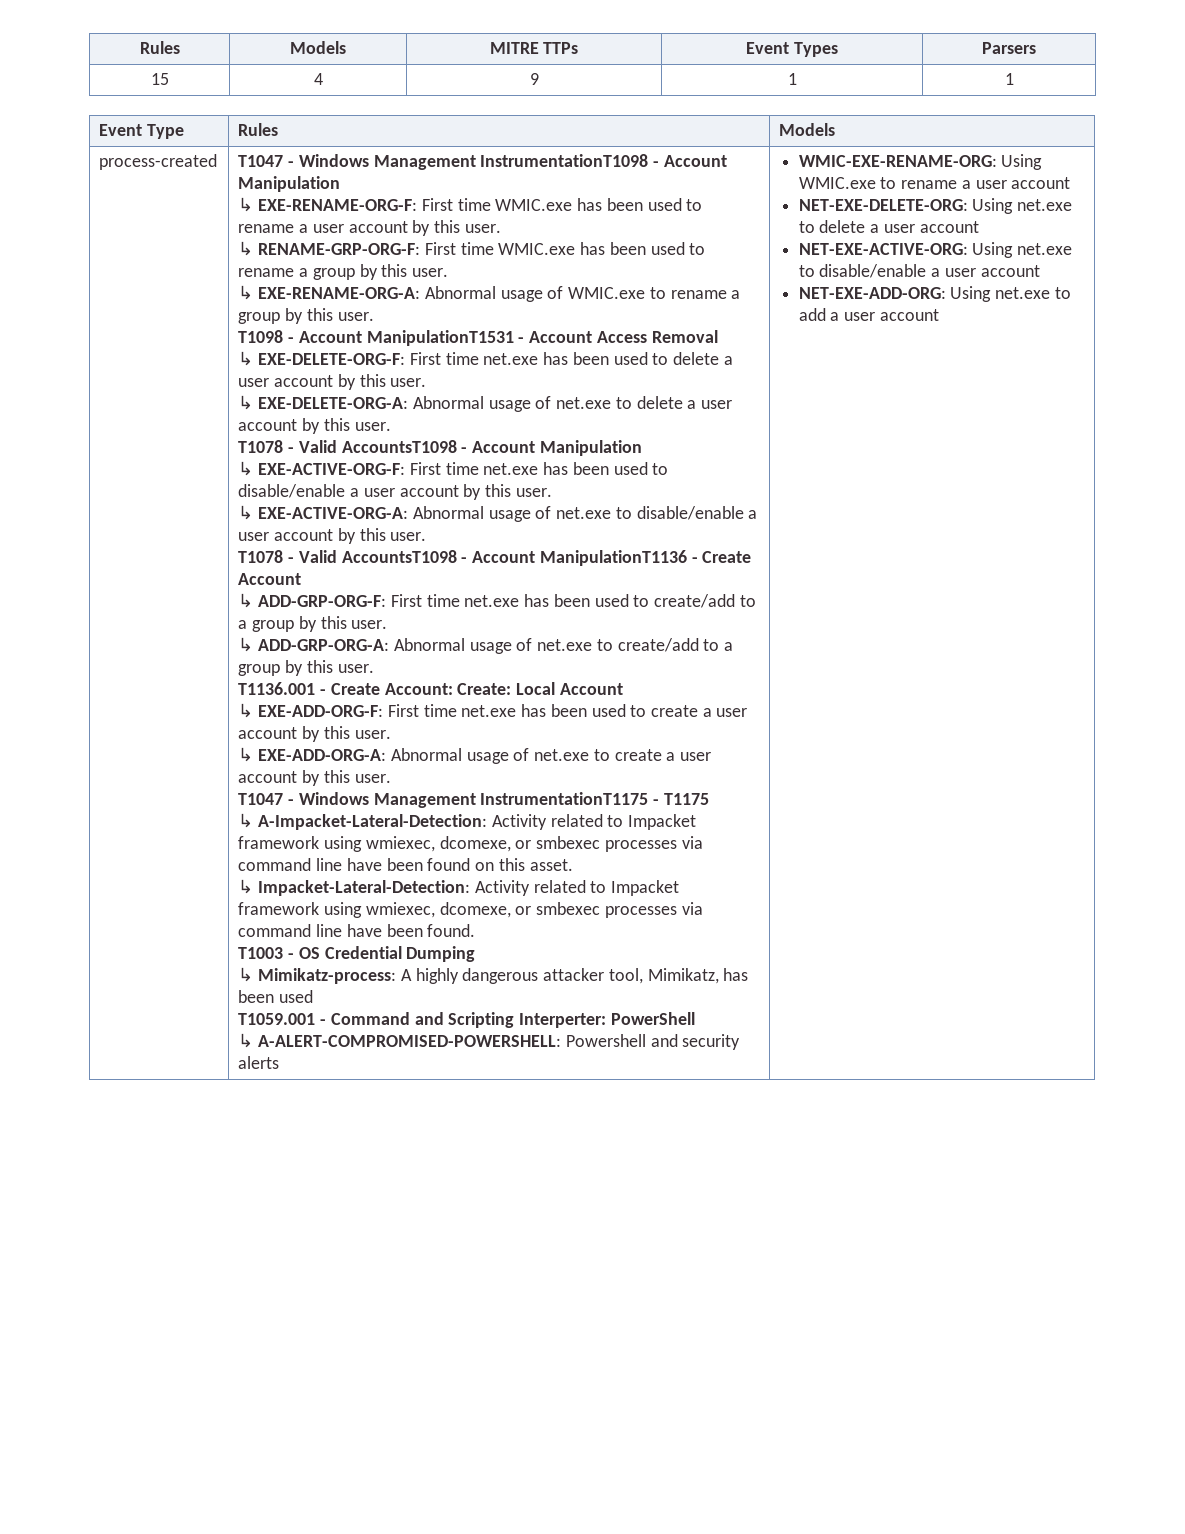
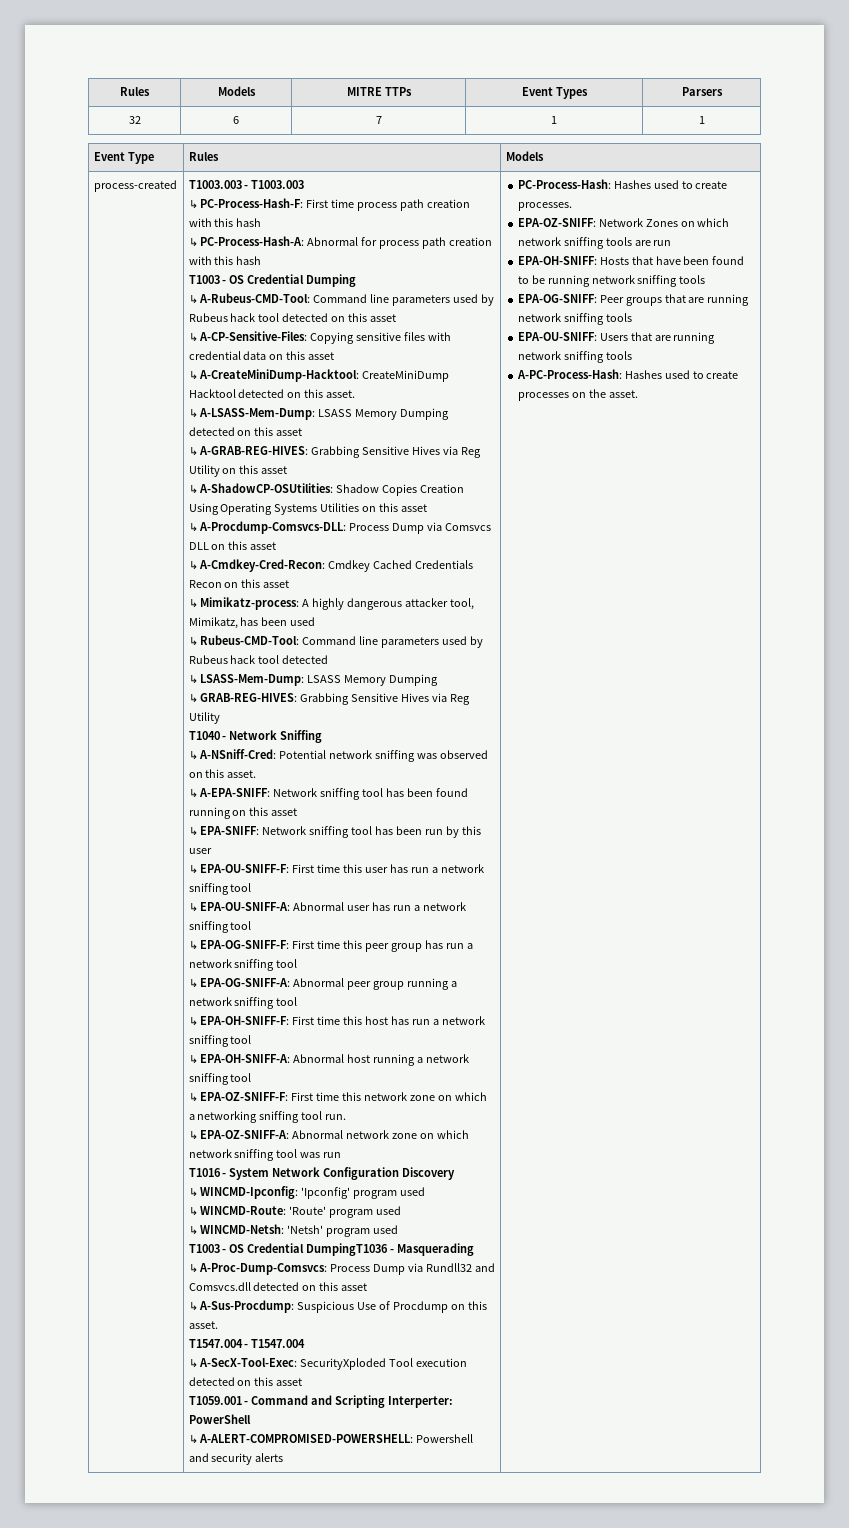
[150,73,169,85] [313,73,323,85] [529,73,539,85] 15 | 4 | 9 -> [128,116,141,124] [233,116,239,124] [375,116,382,124] 32 | 6 | 7
[238,154,727,170] [238,176,341,192] [238,197,703,212] [238,220,501,236] [238,241,706,256] [238,264,449,280] [238,285,741,302] [238,308,374,324] [238,330,718,346] [238,351,733,366] [238,374,427,390] [238,395,732,412] [238,418,391,434] [238,440,642,456] [238,461,669,476] [238,484,552,500] [238,505,758,522] [238,528,427,544] [238,550,752,566] [238,573,302,585] [238,593,756,608] [238,616,388,632] [238,637,733,654] [238,660,374,676] [238,682,623,695] [238,703,748,718] [238,726,391,742] [238,747,711,764] [238,770,391,786] [238,792,709,808] [238,813,697,830] [238,836,703,852] [238,858,573,871] [238,879,680,896] [238,902,703,918] [238,924,476,937] T1047 - Windows Management InstrumentationT1098 - Account Manipulation // ↳ EXE-RENAME-ORG-F: First time WMIC.exe has been used to rename a user account by this user. // ↳ RENAME-GRP-ORG-F: First time WMIC.exe has been used to rename a group by this user. // ↳ EXE-RENAME-ORG-A: Abnormal usage of WMIC.exe to rename a group by this user. // T1098 - Account ManipulationT1531 - Account Access Removal // ↳ EXE-DELETE-ORG-F: First time net.exe has been used to delete a user account by this user. // ↳ EXE-DELETE-ORG-A: Abnormal usage of net.exe to delete a user account by this user. // T1078 - Valid AccountsT1098 - Account Manipulation // ↳ EXE-ACTIVE-ORG-F: First time net.exe has been used to disable/enable a user account by this user. // ↳ EXE-ACTIVE-ORG-A: Abnormal usage of net.exe to disable/enable a user account by this user. // T1078 - Valid AccountsT1098 - Account ManipulationT1136 - Create Account // ↳ ADD-GRP-ORG-F: First time net.exe has been used to create/add to a group by this user. // ↳ ADD-GRP-ORG-A: Abnormal usage of net.exe to create/add to a group by this user. // T1136.001 - Create Account: Create: Local Account // ↳ EXE-ADD-ORG-F: First time net.exe has been used to create a user account by this user. // ↳ EXE-ADD-ORG-A: Abnormal usage of net.exe to create a user account by this user. // T1047 - Windows Management InstrumentationT1175 - T1175 // ↳ A-Impacket-Lateral-Detection: Activity related to Impacket framework using wmiexec, dcomexe, or smbexec processes via command line have been found on this asset. // ↳ Impacket-Lateral-Detection: Activity related to Impacket framework using wmiexec, dcomexe, or smbexec processes via command line have been found. -> [188,180,305,189] [188,198,471,211] [188,218,262,227] [188,236,493,249] [188,256,262,265] T1003.003 - T1003.003 // ↳ PC-Process-Hash-F: First time process path creation with this hash // ↳ PC-Process-Hash-A: Abnormal for process path creation with this hash
(476, 954) none -> [188,293,495,306] [188,313,397,322] [188,331,452,344] [188,351,335,360] [188,369,450,382] [188,389,356,398] [188,408,450,420] [188,427,303,436] [188,446,482,458] [188,465,288,477] [188,483,465,496] [188,503,428,515] [188,521,492,534] [188,541,277,550] [188,559,474,572] [188,579,290,588] // ↳ A-Rubeus-CMD-Tool: Command line parameters used by Rubeus hack tool detected on this asset // ↳ A-CP-Sensitive-Files: Copying sensitive files with credential data on this asset // ↳ A-CreateMiniDump-Hacktool: CreateMiniDump Hacktool detected on this asset. // ↳ A-LSASS-Mem-Dump: LSASS Memory Dumping detected on this asset // ↳ A-GRAB-REG-HIVES: Grabbing Sensitive Hives via Reg Utility on this asset // ↳ A-ShadowCP-OSUtilities: Shadow Copies Creation Using Operating Systems Utilities on this asset // ↳ A-Procdump-Comsvcs-DLL: Process Dump via Comsvcs DLL on this asset // ↳ A-Cmdkey-Cred-Recon: Cmdkey Cached Credentials Recon on this asset
(314, 996) none -> [188,635,484,648] [188,655,329,664] [188,674,439,686] [188,693,471,705] [188,712,220,724] [188,730,323,743] [188,749,489,762] [188,769,257,778] [188,788,469,800] [188,807,298,819] [188,826,482,838] [188,848,212,854] [188,864,485,874] [188,883,252,895] [188,902,467,912] [188,921,252,933] [188,940,474,952] [188,959,298,971] [188,978,458,990] [188,997,298,1009] [188,1016,486,1026] [188,1035,252,1047] [188,1054,470,1066] [188,1073,252,1085] [188,1092,488,1102] [188,1111,347,1123] [188,1130,470,1140] [188,1149,342,1161] [188,1167,456,1180] [188,1186,426,1199] [188,1206,402,1218] [188,1224,399,1237] [188,1243,475,1256] [188,1263,496,1275] [188,1282,368,1291] [188,1300,488,1313] [188,1321,218,1329] [188,1339,306,1348] [188,1358,468,1370] [188,1377,303,1386] // ↳ Rubeus-CMD-Tool: Command line parameters used by Rubeus hack tool detected // ↳ LSASS-Mem-Dump: LSASS Memory Dumping // ↳ GRAB-REG-HIVES: Grabbing Sensitive Hives via Reg Utility // T1040 - Network Sniffing // ↳ A-NSniff-Cred: Potential network sniffing was observed on this asset. // ↳ A-EPA-SNIFF: Network sniffing tool has been found running on this asset // ↳ EPA-SNIFF: Network sniffing tool has been run by this user // ↳ EPA-OU-SNIFF-F: First time this user has run a network sniffing tool // ↳ EPA-OU-SNIFF-A: Abnormal user has run a network sniffing tool // ↳ EPA-OG-SNIFF-F: First time this peer group has run a network sniffing tool // ↳ EPA-OG-SNIFF-A: Abnormal peer group running a network sniffing tool // ↳ EPA-OH-SNIFF-F: First time this host has run a network sniffing tool // ↳ EPA-OH-SNIFF-A: Abnormal host running a network sniffing tool // ↳ EPA-OZ-SNIFF-F: First time this network zone on which a networking sniffing tool run. // ↳ EPA-OZ-SNIFF-A: Abnormal network zone on which network sniffing tool was run // T1016 - System Network Configuration Discovery // ↳ WINCMD-Ipconfig: 'Ipconfig' program used // ↳ WINCMD-Route: 'Route' program used // ↳ WINCMD-Netsh: 'Netsh' program used // T1003 - OS Credential DumpingT1036 - Masquerading // ↳ A-Proc-Dump-Comsvcs: Process Dump via Rundll32 and Comsvcs.dll detected on this asset // ↳ A-Sus-Procdump: Suspicious Use of Procdump on this asset. // T1547.004 - T1547.004 // ↳ A-SecX-Tool-Exec: SecurityXploded Tool execution detected on this asset
[798,154,1043,170] [798,177,1071,189] [798,198,1073,214] [798,220,979,233] [798,242,1073,258] [798,264,1040,278] [798,286,1071,302] [798,308,939,321] WMIC-EXE-RENAME-ORG: Using WMIC.exe to rename a user account // NET-EXE-DELETE-ORG: Using net.exe to delete a user account // NET-EXE-ACTIVE-ORG: Using net.exe to disable/enable a user account // NET-EXE-ADD-ORG: Using net.exe to add a user account -> [517,179,728,189] [517,202,572,211] [517,218,730,227] [517,237,672,249] [517,256,745,265] [517,275,706,287] [517,294,750,306] [517,313,632,325] [517,332,716,344] [517,351,632,363] [516,369,739,379] [517,389,638,401] PC-Process-Hash: Hashes used to create processes. // EPA-OZ-SNIFF: Network Zones on which network sniffing tools are run // EPA-OH-SNIFF: Hosts that have been found to be running network sniffing tools // EPA-OG-SNIFF: Peer groups that are running network sniffing tools // EPA-OU-SNIFF: Users that are running network sniffing tools // A-PC-Process-Hash: Hashes used to create processes on the asset.

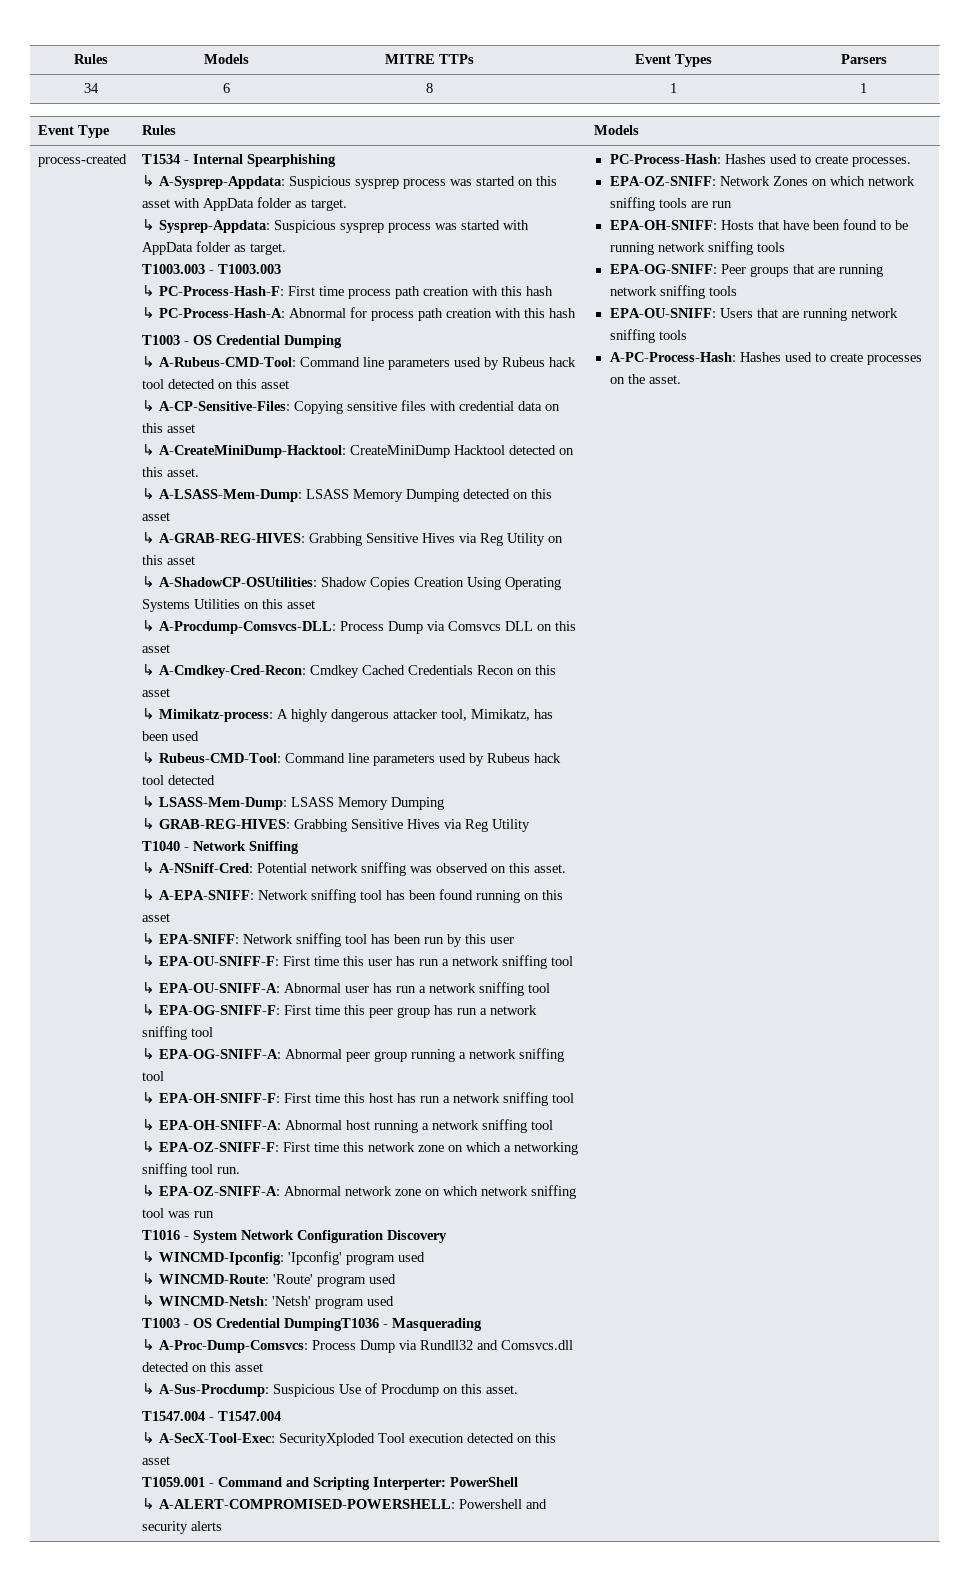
[128,116,141,124] 32 -> [84,83,99,93] 34
[375,116,382,124] 7 -> [426,83,433,93] 8
(177, 186) none -> [141,154,336,167] [141,175,557,189] [141,197,347,211] [141,219,529,233] [141,241,286,255] T1534 - Internal Spearphishing // ↳ A-Sysprep-Appdata: Suspicious sysprep process was started on this asset with AppData folder as target. // ↳ Sysprep-Appdata: Suspicious sysprep process was started with AppData folder as target. //

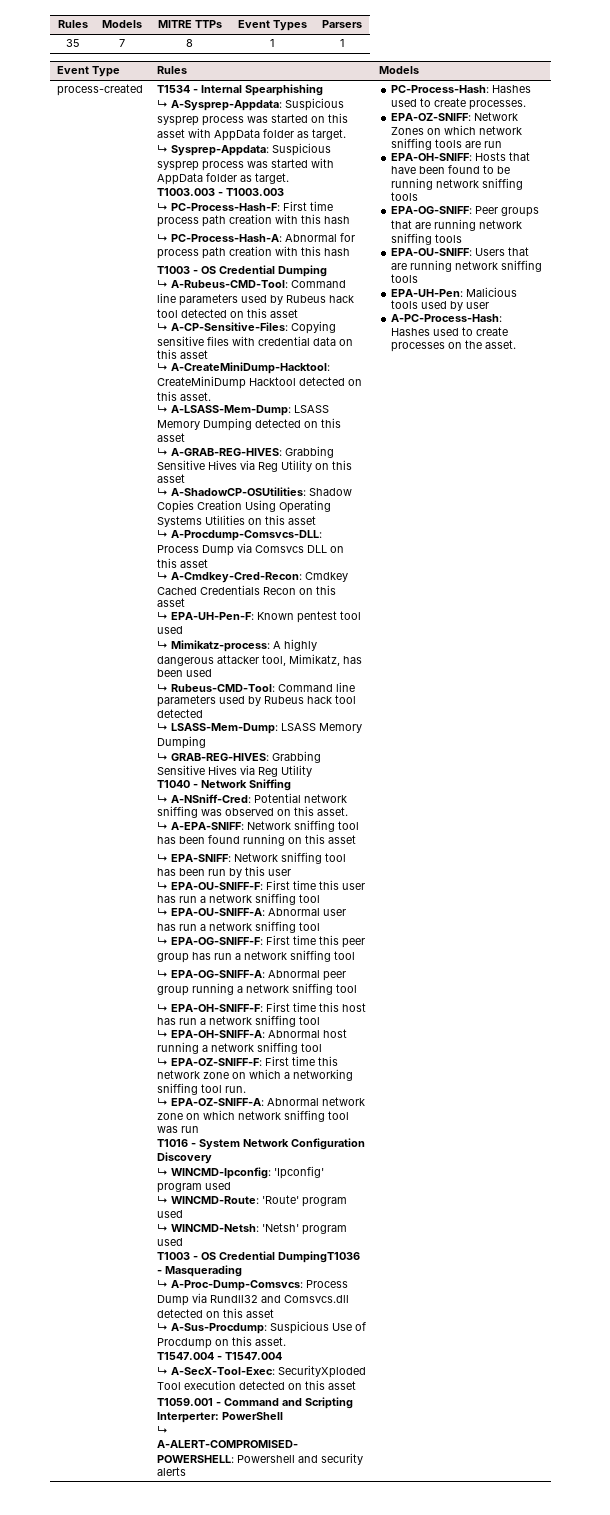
[84,83,99,93] [222,83,230,93] 34 | 6 -> [65,39,80,47] [119,39,125,47] 35 | 7
(170, 692) none -> [156,611,361,623] [156,626,183,634] // ↳ EPA-UH-Pen-F: Known pentest tool used
(687, 335) none -> [391,287,518,297] [391,300,490,311] // EPA-UH-Pen: Malicious tools used by user

